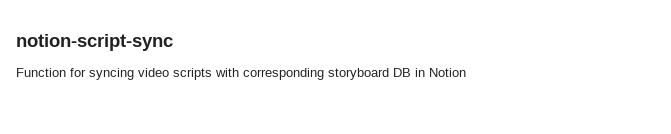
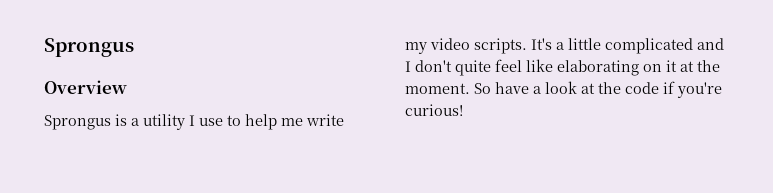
[16,34,173,51] [16,68,466,80] notion-script-sync // Function for syncing video scripts with corresponding storyboard DB in Notion -> [44,38,134,57] [44,80,127,94] [44,114,344,130] [405,38,724,54] [405,59,720,76] [405,81,722,98] [405,104,463,116] Sprongus // Overview // Sprongus is a utility I use to help me write my video scripts. It's a little complicated and I don't quite feel like elaborating on it at the moment. So have a look at the code if you're curious!

